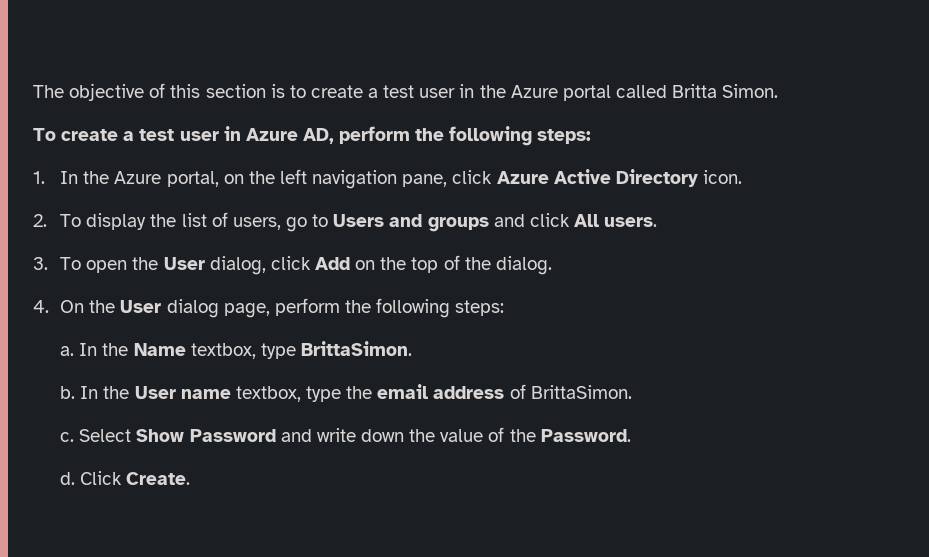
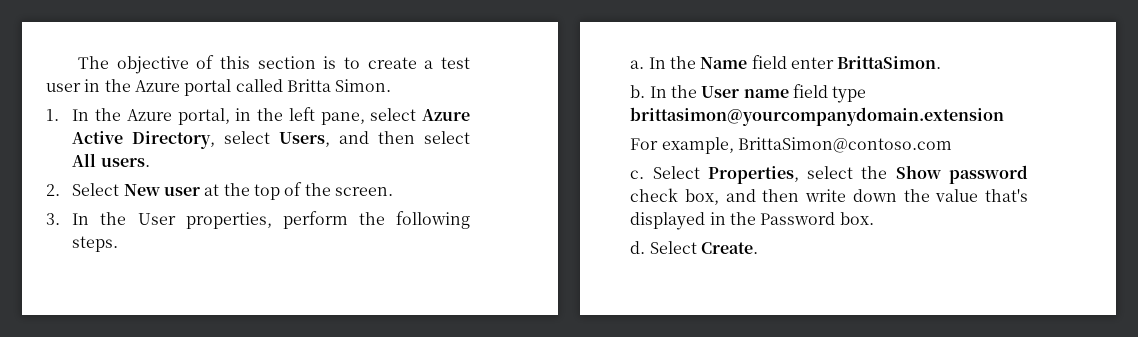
[33,126,592,146] // To create a test user in Azure AD, perform the following steps: -> (392, 85) none
[223,174,244,184] on -> [235,108,252,121] in
[312,169,742,189] [33,212,658,232] [33,255,552,275] [33,298,505,318] navigation pane, click Azure Active Directory icon. // 2. To display the list of users, go to Users and groups and click All users. // 3. To open the User dialog, click Add on the top of the dialog. // 4. On the User dialog page, perform the following steps: -> [320,108,471,125] [72,131,471,149] [72,153,150,167] [46,182,393,200] [46,211,471,229] [72,236,119,252] pane, select Azure Active Directory, select Users, and then select All users. // 2. Select New user at the top of the screen. // 3. In the User properties, perform the following steps.
[190,343,296,359] textbox, type -> [751,55,834,69] field enter
[235,384,632,402] [60,427,631,442] textbox, type the email address of BrittaSimon. // c. Select Show Password and write down the value of the Password. -> [792,84,867,103] [630,107,1005,126] [630,137,952,154] [630,165,1028,184] [630,188,1028,205] [630,212,874,230] field type brittasimon@yourcompanydomain.extension // For example, BrittaSimon@contoso.com // c. Select Properties, select the Show password check box, and then write down the value that's displayed in the Password box.
[80,471,123,485] Click -> [649,241,697,254] Select

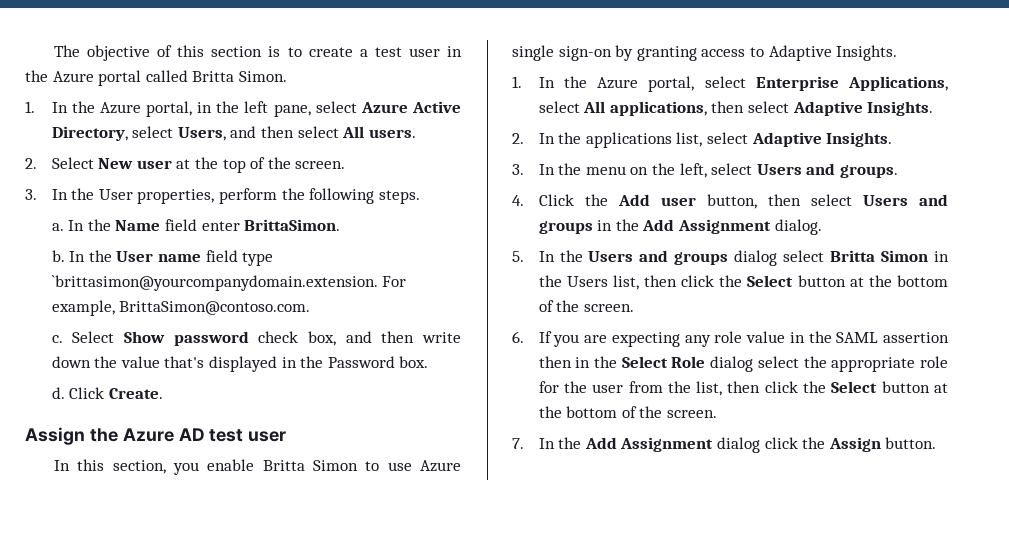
[630,107,1005,126] brittasimon@yourcompanydomain.extension // -> [51,275,378,291] `brittasimon@yourcompanydomain.extension.
[737,137,952,153] BrittaSimon@contoso.com -> [119,301,311,315] BrittaSimon@contoso.com.
[707,166,888,184] Properties, select the -> (115, 337) none
[649,241,758,254] Select Create. -> [69,387,163,399] [25,427,287,445] [54,459,462,475] [512,45,898,61] [512,76,948,92] [538,101,934,116] [512,132,893,148] [512,163,898,178] [512,194,948,209] [538,219,822,235] [512,250,950,266] [538,275,948,290] [538,300,634,312] [512,331,950,347] [538,356,948,372] [538,381,949,396] [538,406,717,418] [512,437,937,453] Click Create. // Assign the Azure AD test user // In this section, you enable Britta Simon to use Azure single sign-on by granting access to Adaptive Insights. // 1. In the Azure portal, select Enterprise Applications, select All applications, then select Adaptive Insights. // 2. In the applications list, select Adaptive Insights. // 3. In the menu on the left, select Users and groups. // 4. Click the Add user button, then select Users and groups in the Add Assignment dialog. // 5. In the Users and groups dialog select Britta Simon in the Users list, then click the Select button at the bottom of the screen. // 6. If you are expecting any role value in the SAML assertion then in the Select Role dialog select the appropriate role for the user from the list, then click the Select button at the bottom of the screen. // 7. In the Add Assignment dialog click the Assign button.

